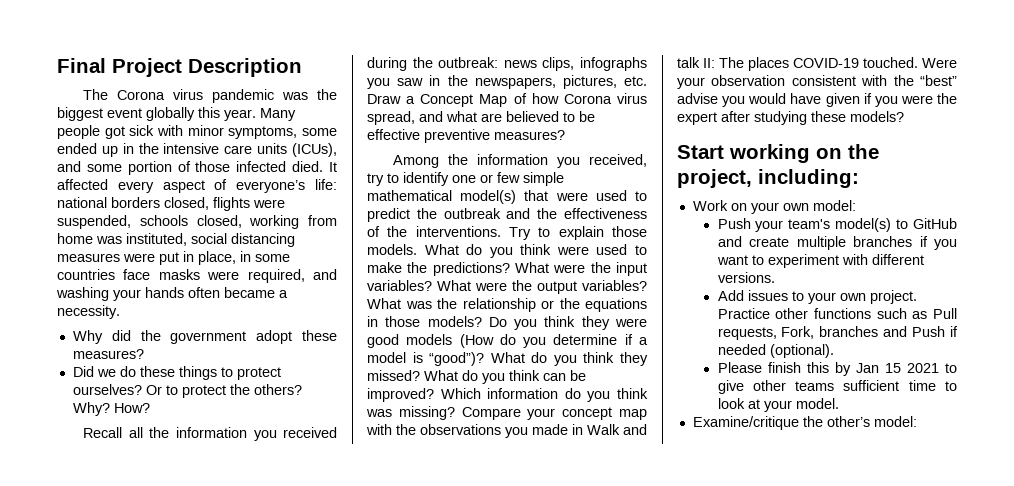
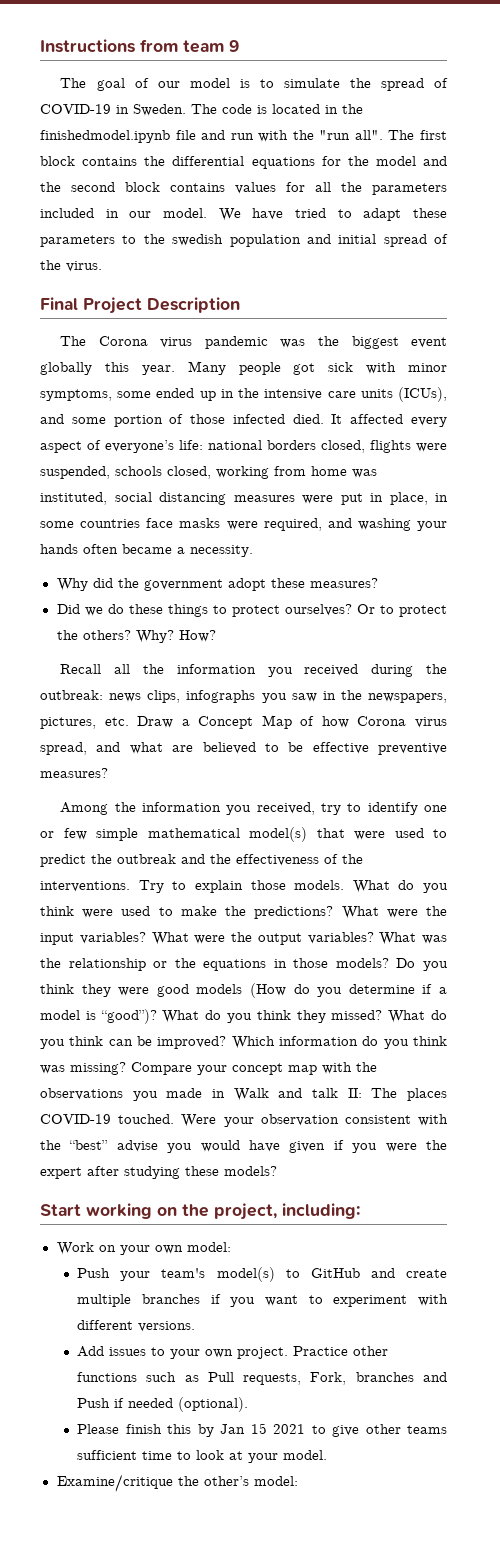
(57, 65) none -> [40,39,239,53] [60,78,448,91] [40,104,363,116] [40,130,447,143] [40,156,447,169] [40,182,447,195] [40,208,448,221] [40,234,448,247] [40,260,102,272] Instructions from team 9 // The goal of our model is to simulate the spread of COVID-19 in Sweden. The code is located in the finishedmodel.ipynb file and run with the "run all". The first block contains the differential equations for the model and the second block contains values for all the parameters included in our model. We have tried to adapt these parameters to the swedish population and initial spread of the virus. //

